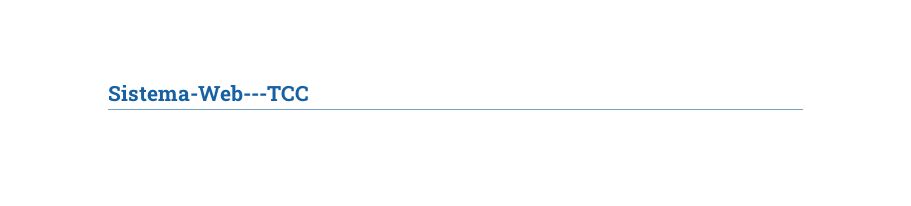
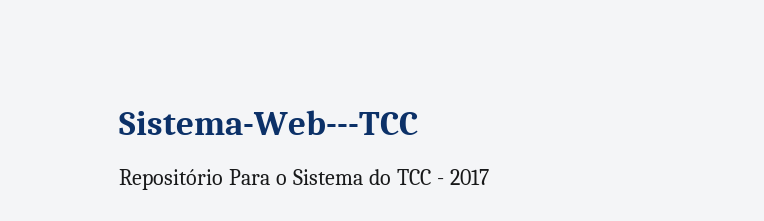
(309, 93) none -> [119,169,489,190] // Repositório Para o Sistema do TCC - 2017

